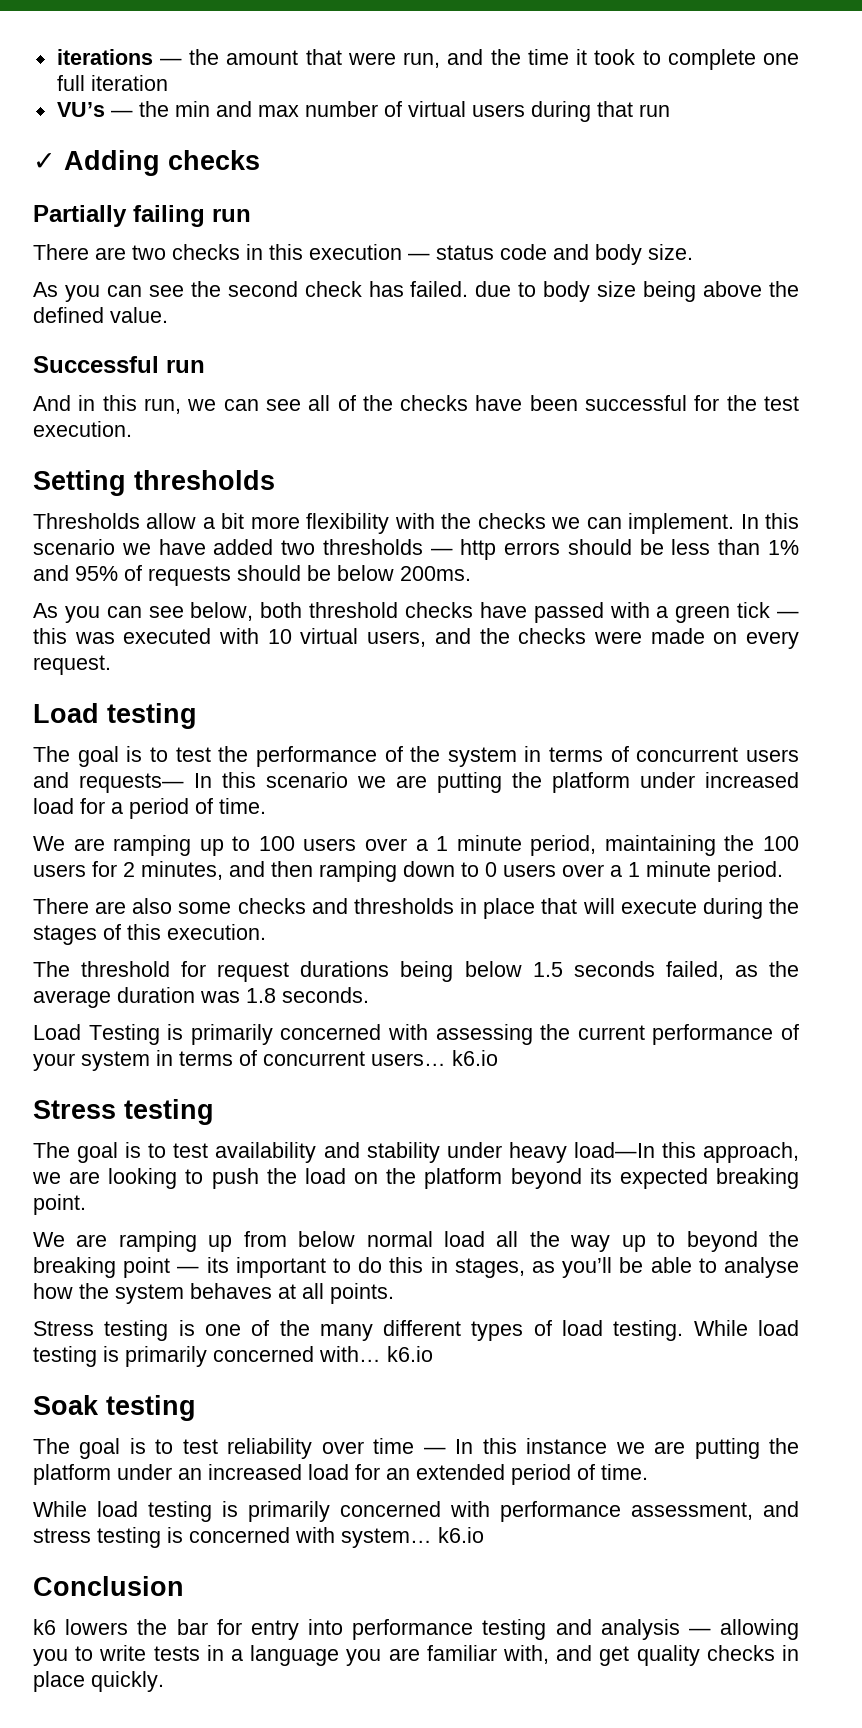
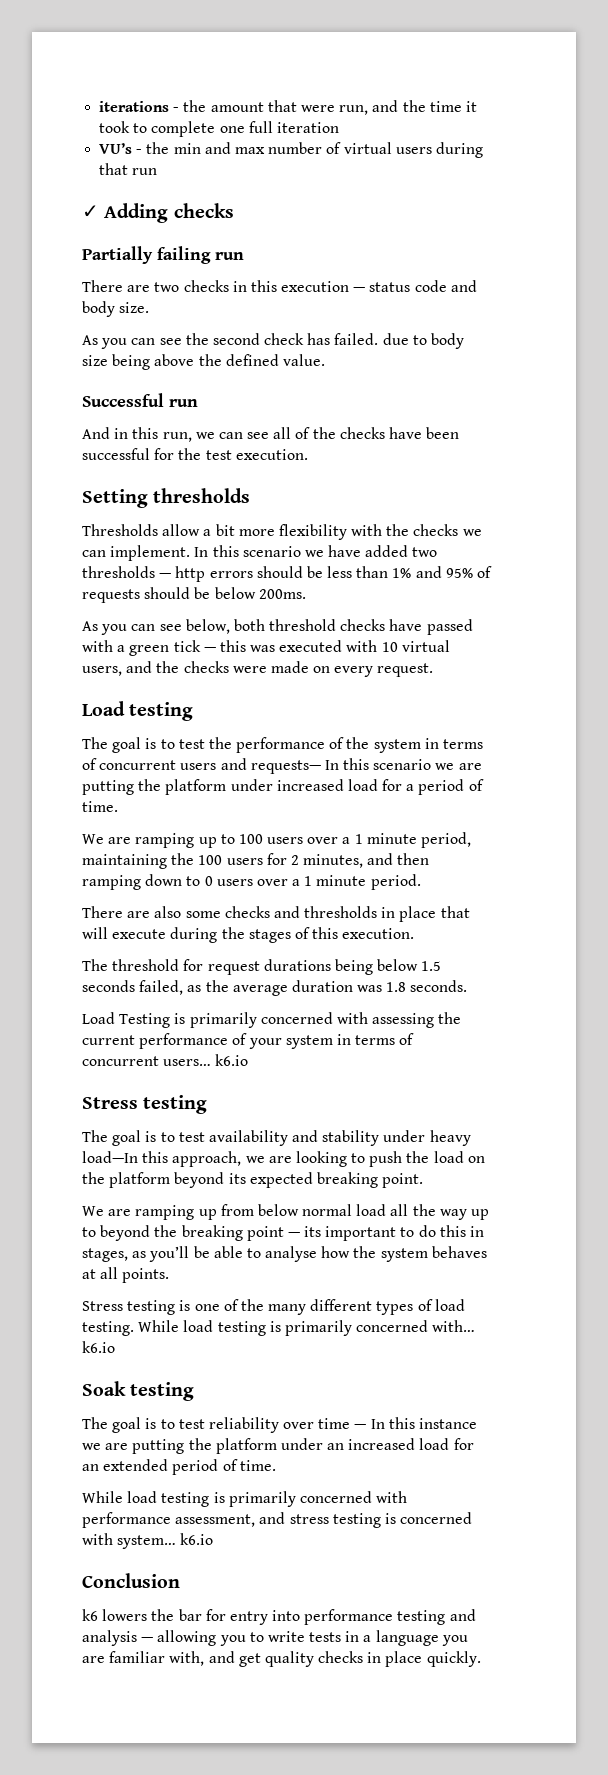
[159,58,182,65] — -> [173,107,180,112] -
[110,110,133,117] — -> [136,149,143,154] -

